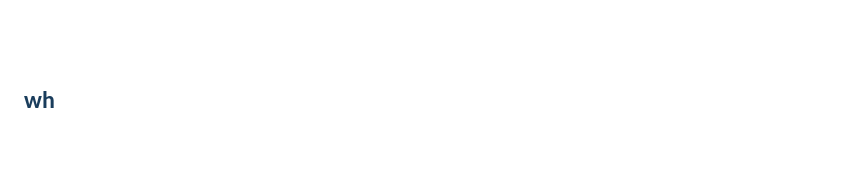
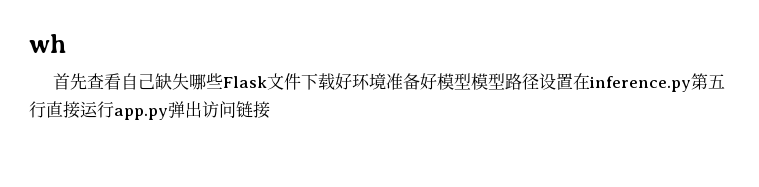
(55, 99) none -> [52,73,725,92] [29,101,270,120] // 首先查看自己缺失哪些Flask文件下载好环境准备好模型模型路径设置在inference.py第五行直接运行app.py弹出访问链接

